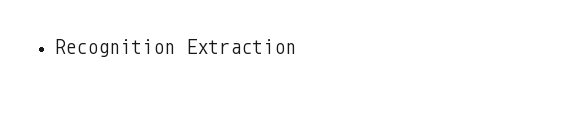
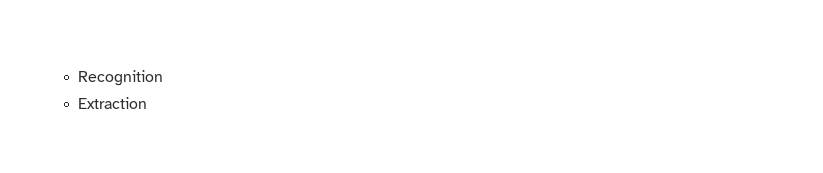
(176, 48) none -> (164, 78) //

